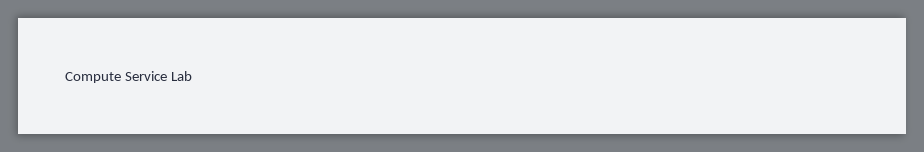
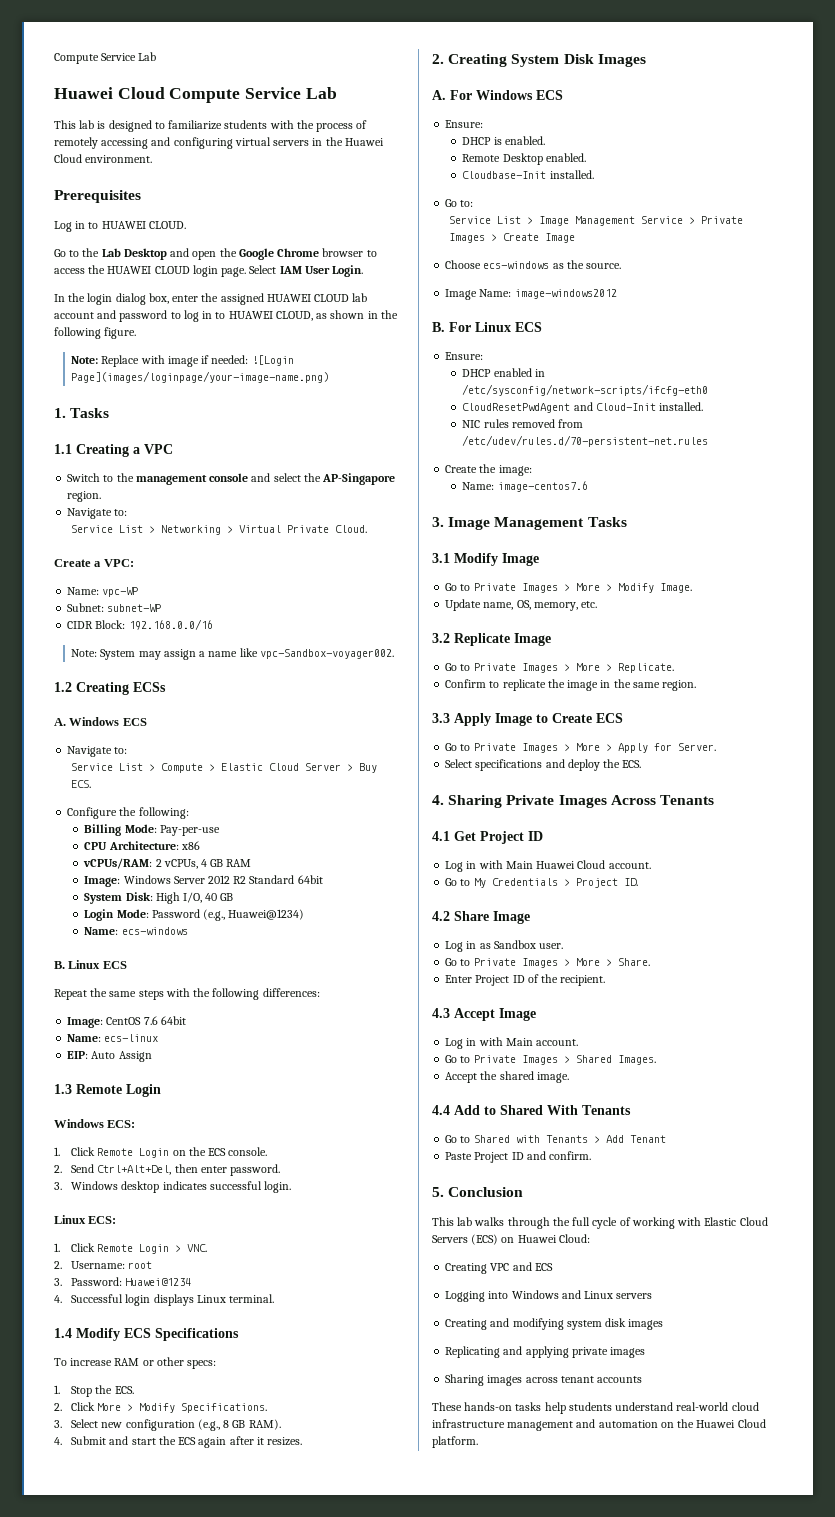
[65,71,192,83] Compute Service Lab -> [54,52,157,64] [54,87,337,103] [54,120,368,132] [54,137,384,149] [54,154,153,163] [54,190,141,203] [54,221,186,232] [54,248,377,260] [54,265,364,277] [54,293,368,305] [54,310,398,322] [54,327,137,339] [71,355,294,367] [71,371,330,383] [54,408,110,418] [54,444,173,457] [67,473,396,485] [67,491,102,502] [67,508,128,519] [71,525,368,535] [54,559,134,567] [67,587,139,597] [67,603,162,612] [67,619,213,630] [71,648,394,660] [54,682,166,695] [54,717,147,726] [67,746,128,757] [71,763,378,773] [71,780,92,788] [67,807,189,819] [84,824,220,836] [84,841,200,850] [83,858,252,869] [84,875,323,887] [84,892,234,904] [84,909,305,921] [84,927,188,935] [54,960,127,969] [54,988,320,1000] [67,1016,186,1028] [67,1034,159,1042] [67,1051,152,1062] [54,1084,161,1097] [54,1119,136,1128] [54,1147,268,1158] [54,1164,281,1176] [54,1181,292,1193] [54,1215,117,1224] [54,1243,208,1254] [54,1261,153,1269] [54,1277,192,1286] [54,1294,275,1306] [54,1328,239,1341] [54,1357,217,1369] [54,1385,134,1397] [54,1402,268,1413] [54,1419,281,1431] [54,1436,302,1448] [432,54,646,67] [432,90,563,100] [445,120,484,128] [462,136,545,145] [462,153,586,165] [462,170,594,179] [445,199,474,207] [449,216,744,226] [449,233,576,243] [445,260,622,269] [445,289,617,300] [432,322,542,332] [445,352,484,360] [462,368,545,377] [462,384,709,396] [462,402,703,413] [462,419,583,428] [462,435,709,447] [445,464,532,476] [462,481,588,492] [432,517,627,530] [432,553,539,566] [445,583,692,593] [445,599,598,611] [432,633,551,646] [445,663,674,673] [445,679,697,691] [432,713,623,726] [445,743,716,753] [445,759,642,771] [432,795,714,808] [432,831,543,844] [445,860,651,872] [445,878,638,888] [432,911,530,924] [445,940,564,952] [445,958,650,968] [445,974,606,986] [432,1008,536,1021] [445,1037,579,1049] [445,1055,656,1065] [445,1071,569,1083] [432,1105,631,1115] [445,1135,666,1143] [445,1151,592,1163] [432,1187,524,1197] [432,1217,768,1229] [432,1234,590,1245] [445,1262,553,1274] [445,1290,653,1302] [445,1318,664,1330] [445,1346,646,1358] [445,1374,643,1386] [432,1402,759,1414] [432,1419,766,1431] [432,1436,478,1448] Compute Service Lab // Huawei Cloud Compute Service Lab // This lab is designed to familiarize students with the process of remotely accessing and configuring virtual servers in the Huawei Cloud environment. // Prerequisites // Log in to HUAWEI CLOUD. // Go to the Lab Desktop and open the Google Chrome browser to access the HUAWEI CLOUD login page. Select IAM User Login. // In the login dialog box, enter the assigned HUAWEI CLOUD lab account and password to log in to HUAWEI CLOUD, as shown in the following figure. // Note: Replace with image if needed: ![Login Page](images/loginpage/your-image-name.png) // 1. Tasks // 1.1 Creating a VPC // Switch to the management console and select the AP-Singapore region. // Navigate to: // Service List > Networking > Virtual Private Cloud. // Create a VPC: // Name: vpc-WP // Subnet: subnet-WP // CIDR Block: 192.168.0.0/16 // Note: System may assign a name like vpc-Sandbox-voyager002. // 1.2 Creating ECSs // A. Windows ECS // Navigate to: // Service List > Compute > Elastic Cloud Server > Buy ECS. // Configure the following: // Billing Mode: Pay-per-use // CPU Architecture: x86 // vCPUs/RAM: 2 vCPUs, 4 GB RAM // Image: Windows Server 2012 R2 Standard 64bit // System Disk: High I/O, 40 GB // Login Mode: Password (e.g., Huawei@1234) // Name: ecs-windows // B. Linux ECS // Repeat the same steps with the following differences: // Image: CentOS 7.6 64bit // Name: ecs-linux // EIP: Auto Assign // 1.3 Remote Login // Windows ECS: // 1. Click Remote Login on the ECS console. // 2. Send Ctrl+Alt+Del, then enter password. // 3. Windows desktop indicates successful login. // Linux ECS: // 1. Click Remote Login > VNC. // 2. Username: root // 3. Password: Huawei@1234 // 4. Successful login displays Linux terminal. // 1.4 Modify ECS Specifications // To increase RAM or other specs: // 1. Stop the ECS. // 2. Click More > Modify Specifications. // 3. Select new configuration (e.g., 8 GB RAM). // 4. Submit and start the ECS again after it resizes. // 2. Creating System Disk Images // A. For Windows ECS // Ensure: // DHCP is enabled. // Remote Desktop enabled. // Cloudbase-Init installed. // Go to: // Service List > Image Management Service > Private Images > Create Image // Choose ecs-windows as the source. // Image Name: image-windows2012 // B. For Linux ECS // Ensure: // DHCP enabled in /etc/sysconfig/network-scripts/ifcfg-eth0 // CloudResetPwdAgent and Cloud-Init installed. // NIC rules removed from /etc/udev/rules.d/70-persistent-net.rules // Create the image: // Name: image-centos7.6 // 3. Image Management Tasks // 3.1 Modify Image // Go to Private Images > More > Modify Image. // Update name, OS, memory, etc. // 3.2 Replicate Image // Go to Private Images > More > Replicate. // Confirm to replicate the image in the same region. // 3.3 Apply Image to Create ECS // Go to Private Images > More > Apply for Server. // Select specifications and deploy the ECS. // 4. Sharing Private Images Across Tenants // 4.1 Get Project ID // Log in with Main Huawei Cloud account. // Go to My Credentials > Project ID. // 4.2 Share Image // Log in as Sandbox user. // Go to Private Images > More > Share. // Enter Project ID of the recipient. // 4.3 Accept Image // Log in with Main account. // Go to Private Images > Shared Images. // Accept the shared image. // 4.4 Add to Shared With Tenants // Go to Shared with Tenants > Add Tenant // Paste Project ID and confirm. // 5. Conclusion // This lab walks through the full cycle of working with Elastic Cloud Servers (ECS) on Huawei Cloud: // Creating VPC and ECS // Logging into Windows and Linux servers // Creating and modifying system disk images // Replicating and applying private images // Sharing images across tenant accounts // These hands-on tasks help students understand real-world cloud infrastructure management and automation on the Huawei Cloud platform.

